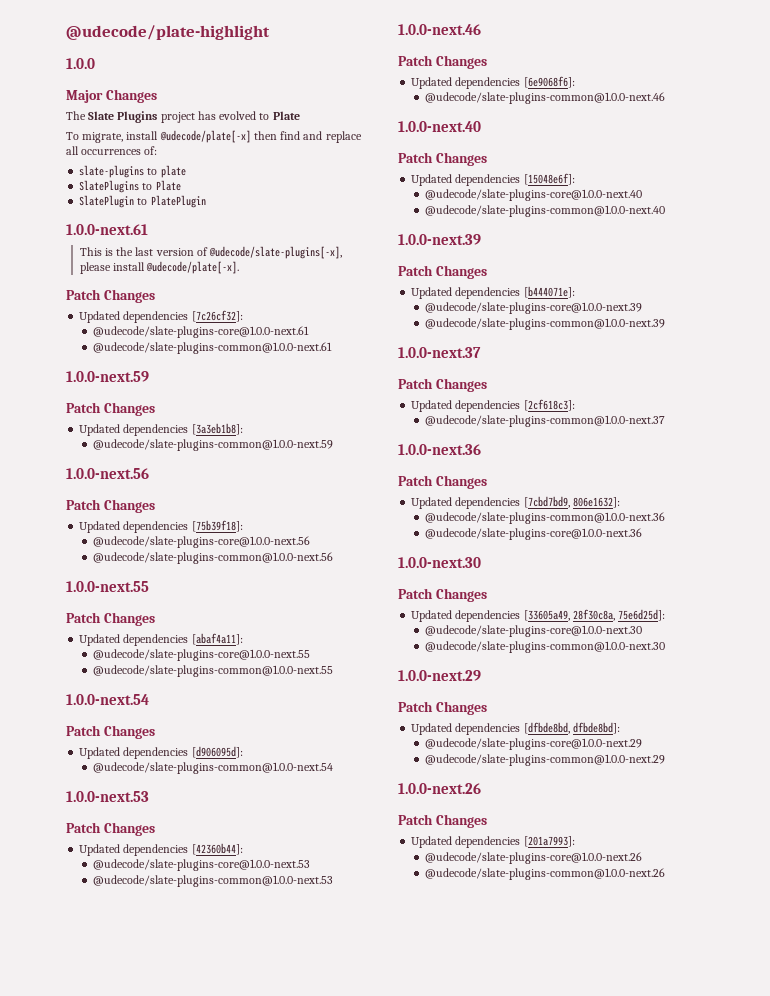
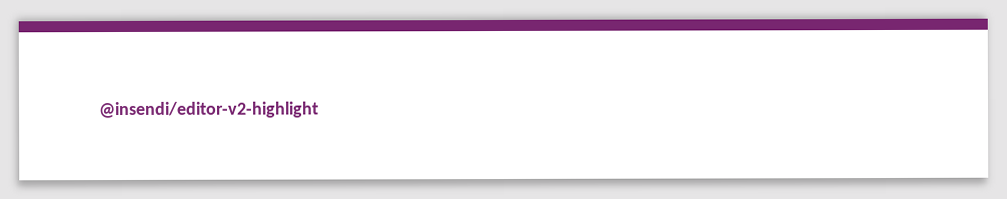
[66,25,270,40] [66,58,95,69] [66,89,157,103] [66,111,300,123] [66,130,362,143] [66,146,158,155] [79,165,186,178] [79,180,181,193] [79,195,206,208] [66,224,148,235] [79,246,342,259] [79,261,240,274] [66,289,155,303] [79,310,243,323] [92,326,309,338] [92,342,332,354] [66,371,149,382] [66,402,155,416] [79,423,243,436] [92,439,333,451] [66,468,149,479] [66,499,155,513] [79,520,243,533] [92,536,310,548] [92,552,333,564] [66,581,149,592] [66,612,155,626] [79,633,243,646] [92,649,310,661] [92,665,333,677] [66,694,149,705] [66,725,155,739] [79,746,243,759] [92,762,333,774] [66,791,149,802] [66,822,155,836] [79,843,243,856] [92,859,310,871] [92,875,333,887] [398,24,481,35] [398,55,487,69] [411,76,575,89] [424,92,665,104] [398,121,481,132] [398,152,487,166] [411,173,575,186] [424,189,642,201] [424,205,665,217] [398,234,481,245] [398,265,487,279] [411,286,575,299] [424,302,642,314] [424,318,665,330] [398,347,481,358] [398,378,487,392] [411,399,575,412] [424,415,665,427] [398,444,481,455] [398,475,487,489] [411,496,620,509] [424,512,665,524] [424,528,642,540] [398,557,481,568] [398,588,487,602] [411,609,666,622] [424,625,642,637] [424,641,665,653] [398,670,481,681] [398,701,487,715] [411,722,620,735] [424,738,642,750] [424,754,665,766] [398,783,481,794] [398,814,487,828] [411,836,575,848] [424,852,642,864] [424,868,665,880] @udecode/plate-highlight // 1.0.0 // Major Changes // The Slate Plugins project has evolved to Plate // To migrate, install @udecode/plate[-x] then find and replace all occurrences of: // slate-plugins to plate // SlatePlugins to Plate // SlatePlugin to PlatePlugin // 1.0.0-next.61 // This is the last version of @udecode/slate-plugins[-x], please install @udecode/plate[-x]. // Patch Changes // Updated dependencies [7c26cf32]: // @udecode/slate-plugins-core@1.0.0-next.61 // @udecode/slate-plugins-common@1.0.0-next.61 // 1.0.0-next.59 // Patch Changes // Updated dependencies [3a3eb1b8]: // @udecode/slate-plugins-common@1.0.0-next.59 // 1.0.0-next.56 // Patch Changes // Updated dependencies [75b39f18]: // @udecode/slate-plugins-core@1.0.0-next.56 // @udecode/slate-plugins-common@1.0.0-next.56 // 1.0.0-next.55 // Patch Changes // Updated dependencies [abaf4a11]: // @udecode/slate-plugins-core@1.0.0-next.55 // @udecode/slate-plugins-common@1.0.0-next.55 // 1.0.0-next.54 // Patch Changes // Updated dependencies [d906095d]: // @udecode/slate-plugins-common@1.0.0-next.54 // 1.0.0-next.53 // Patch Changes // Updated dependencies [42360b44]: // @udecode/slate-plugins-core@1.0.0-next.53 // @udecode/slate-plugins-common@1.0.0-next.53 // 1.0.0-next.46 // Patch Changes // Updated dependencies [6e9068f6]: // @udecode/slate-plugins-common@1.0.0-next.46 // 1.0.0-next.40 // Patch Changes // Updated dependencies [15048e6f]: // @udecode/slate-plugins-core@1.0.0-next.40 // @udecode/slate-plugins-common@1.0.0-next.40 // 1.0.0-next.39 // Patch Changes // Updated dependencies [b444071e]: // @udecode/slate-plugins-core@1.0.0-next.39 // @udecode/slate-plugins-common@1.0.0-next.39 // 1.0.0-next.37 // Patch Changes // Updated dependencies [2cf618c3]: // @udecode/slate-plugins-common@1.0.0-next.37 // 1.0.0-next.36 // Patch Changes // Updated dependencies [7cbd7bd9, 806e1632]: // @udecode/slate-plugins-common@1.0.0-next.36 // @udecode/slate-plugins-core@1.0.0-next.36 // 1.0.0-next.30 // Patch Changes // Updated dependencies [33605a49, 28f30c8a, 75e6d25d]: // @udecode/slate-plugins-core@1.0.0-next.30 // @udecode/slate-plugins-common@1.0.0-next.30 // 1.0.0-next.29 // Patch Changes // Updated dependencies [dfbde8bd, dfbde8bd]: // @udecode/slate-plugins-core@1.0.0-next.29 // @udecode/slate-plugins-common@1.0.0-next.29 // 1.0.0-next.26 // Patch Changes // Updated dependencies [201a7993]: // @udecode/slate-plugins-core@1.0.0-next.26 // @udecode/slate-plugins-common@1.0.0-next.26 -> [99,101,319,119] @insendi/editor-v2-highlight

